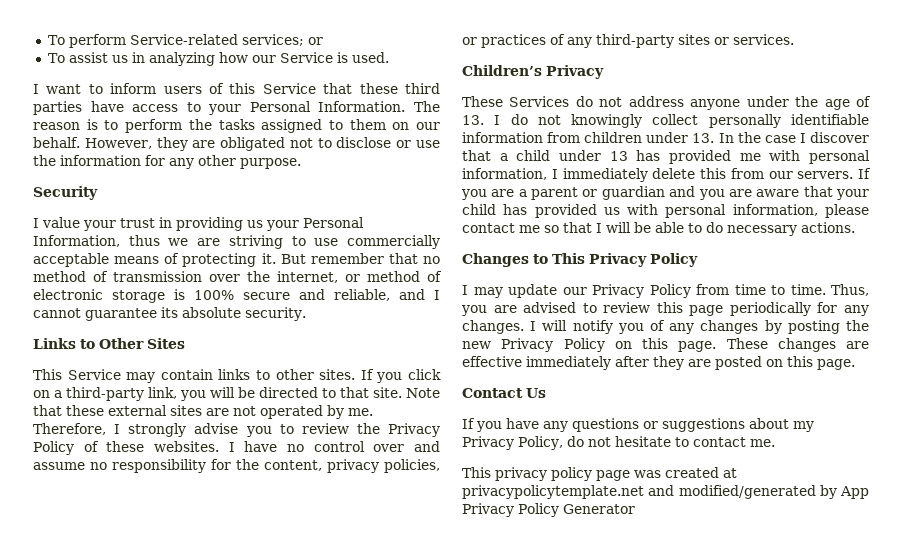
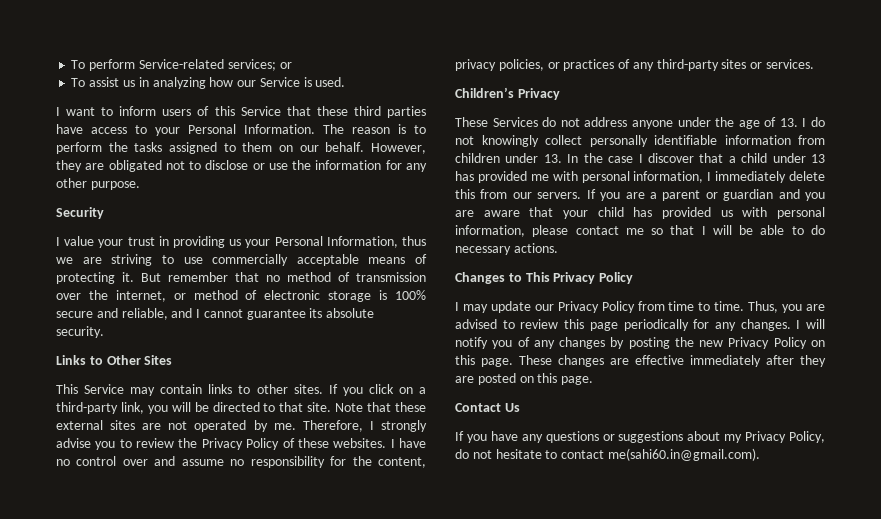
[749,439,775,447] [462,467,737,481] [462,485,869,499] [462,503,635,517] me. // This privacy policy page was created at privacypolicytemplate.net and modified/generated by App Privacy Policy Generator -> [607,448,760,461] me(sahi60.in@gmail.com).

